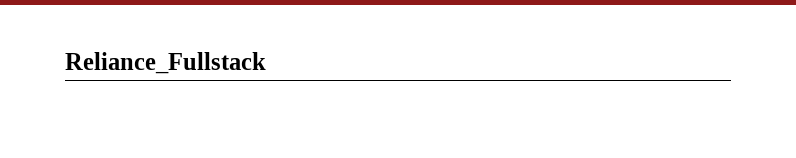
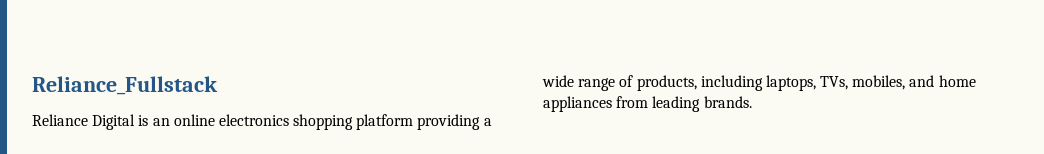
(266, 63) none -> [32,114,492,130] [542,75,976,91] [543,96,752,112] // Reliance Digital is an online electronics shopping platform providing a wide range of products, including laptops, TVs, mobiles, and home appliances from leading brands.

